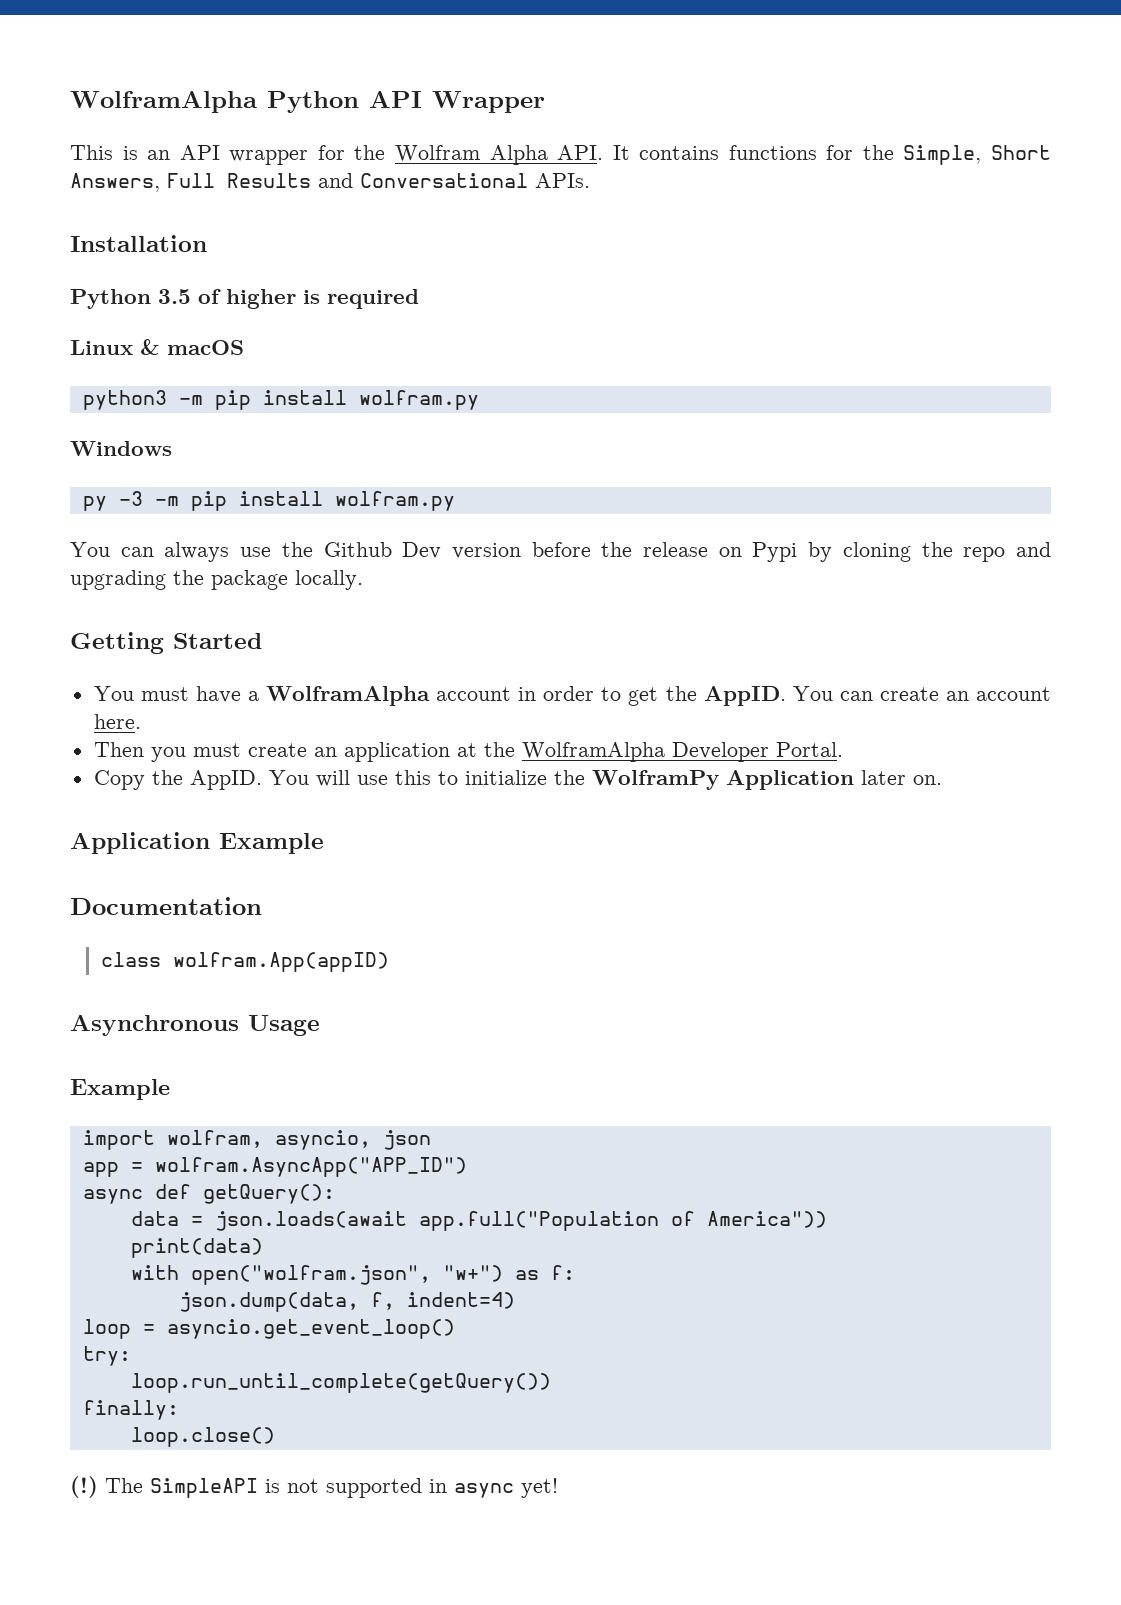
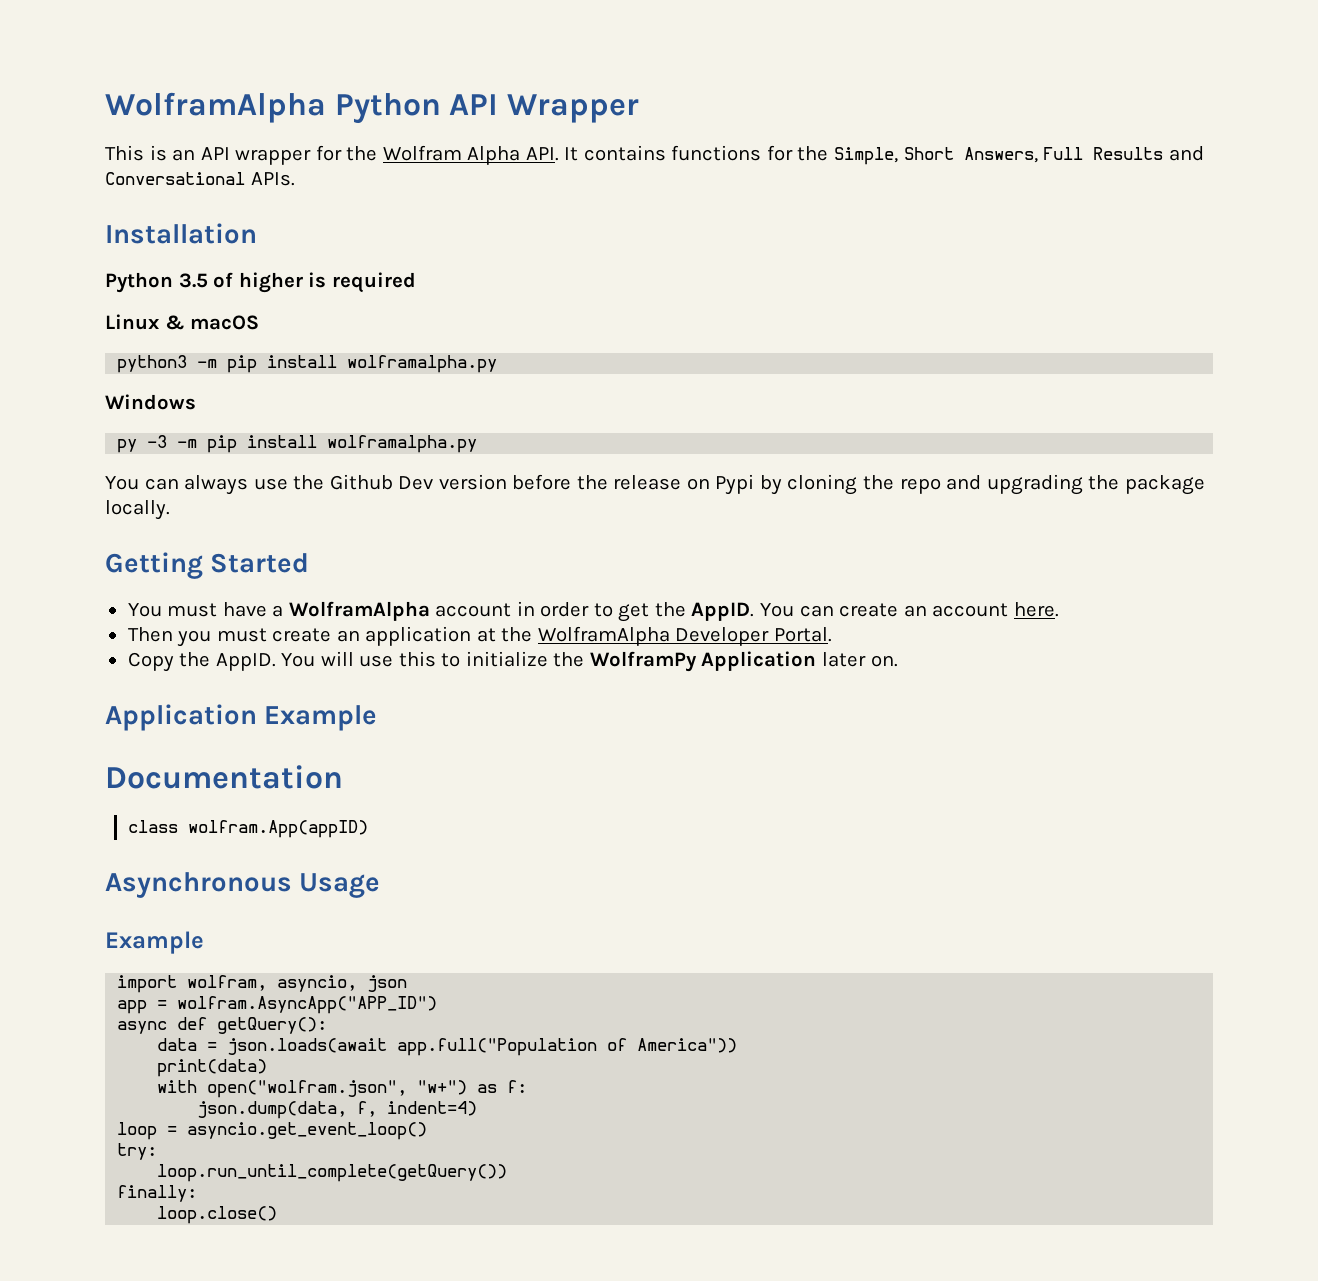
[358,390,479,410] wolfram.py -> [347,355,498,373] wolframalpha.py
[334,491,455,511] wolfram.py -> [327,435,478,453] wolframalpha.py
[70,1476,558,1498] // (!) The SimpleAPI is not supported in async yet! -> (278, 1215) none

